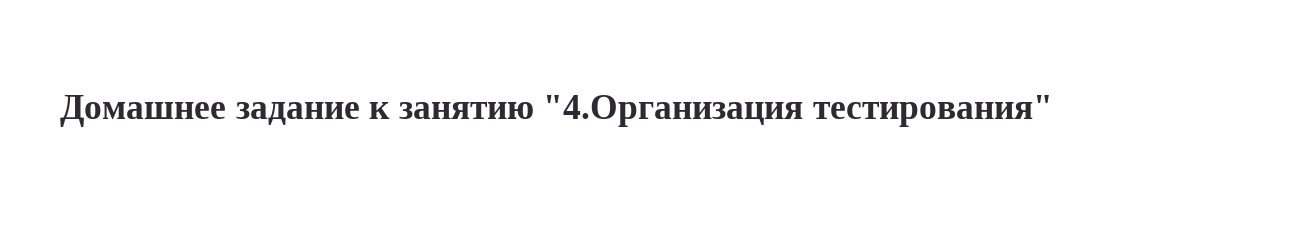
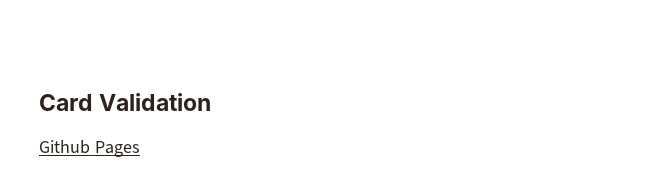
[60,95,1053,127] Домашнее задание к занятию "4.Организация тестирования" -> [39,93,212,111] [39,140,140,157] Card Validation // Github Pages

